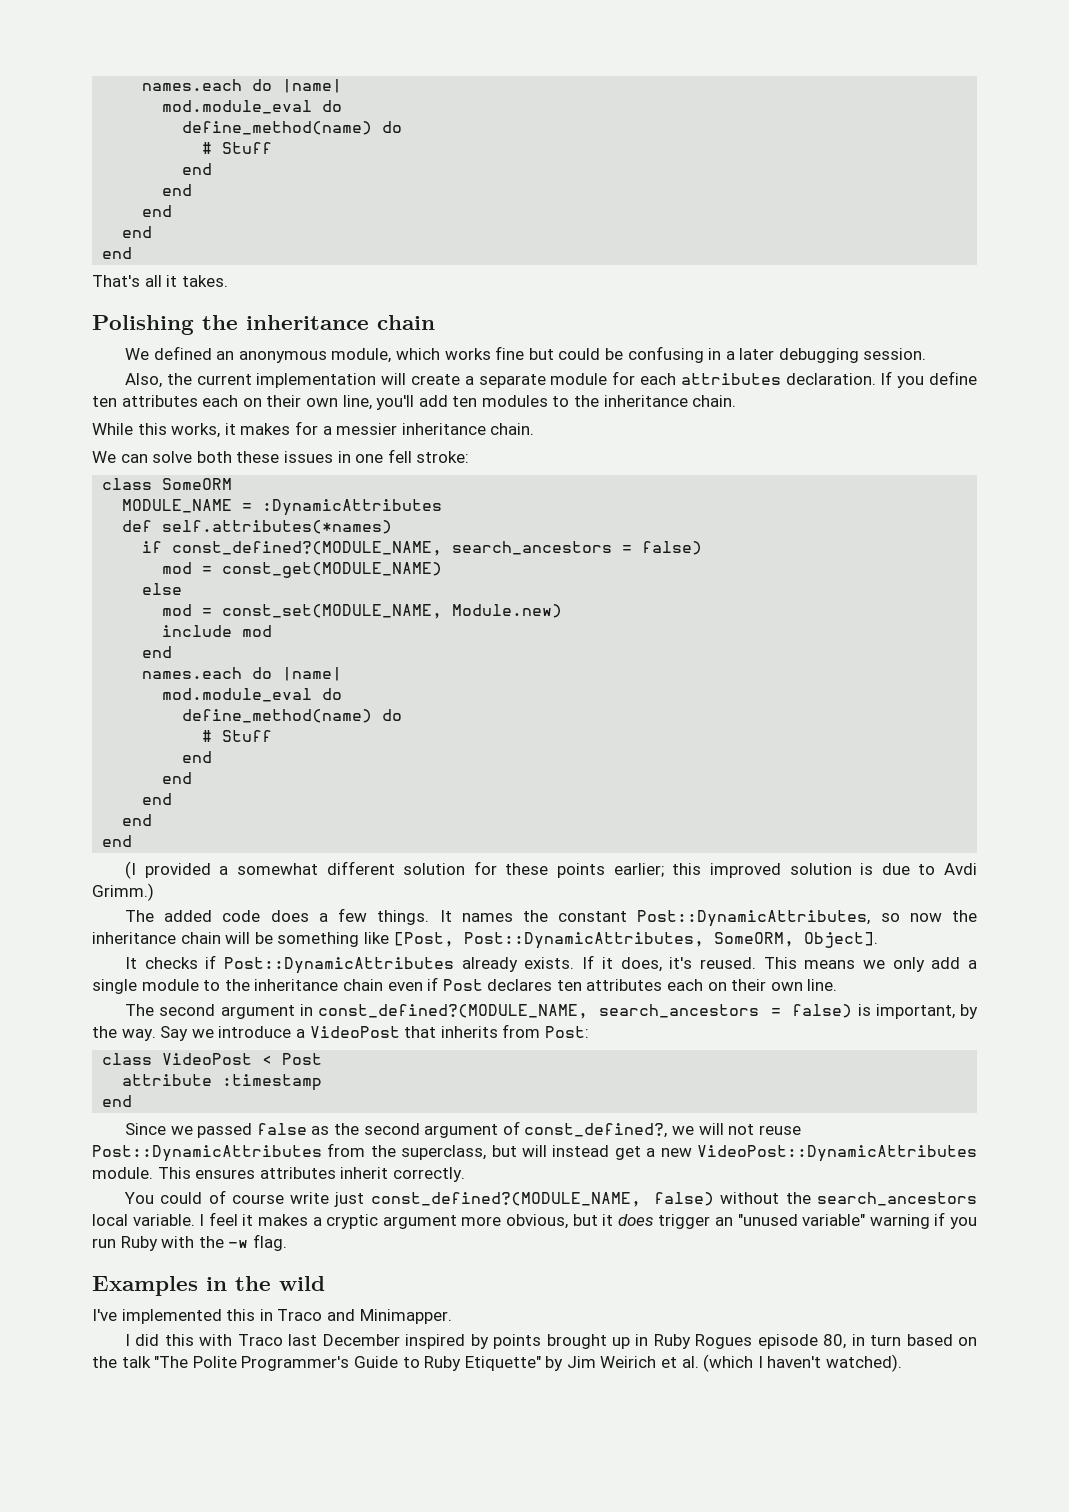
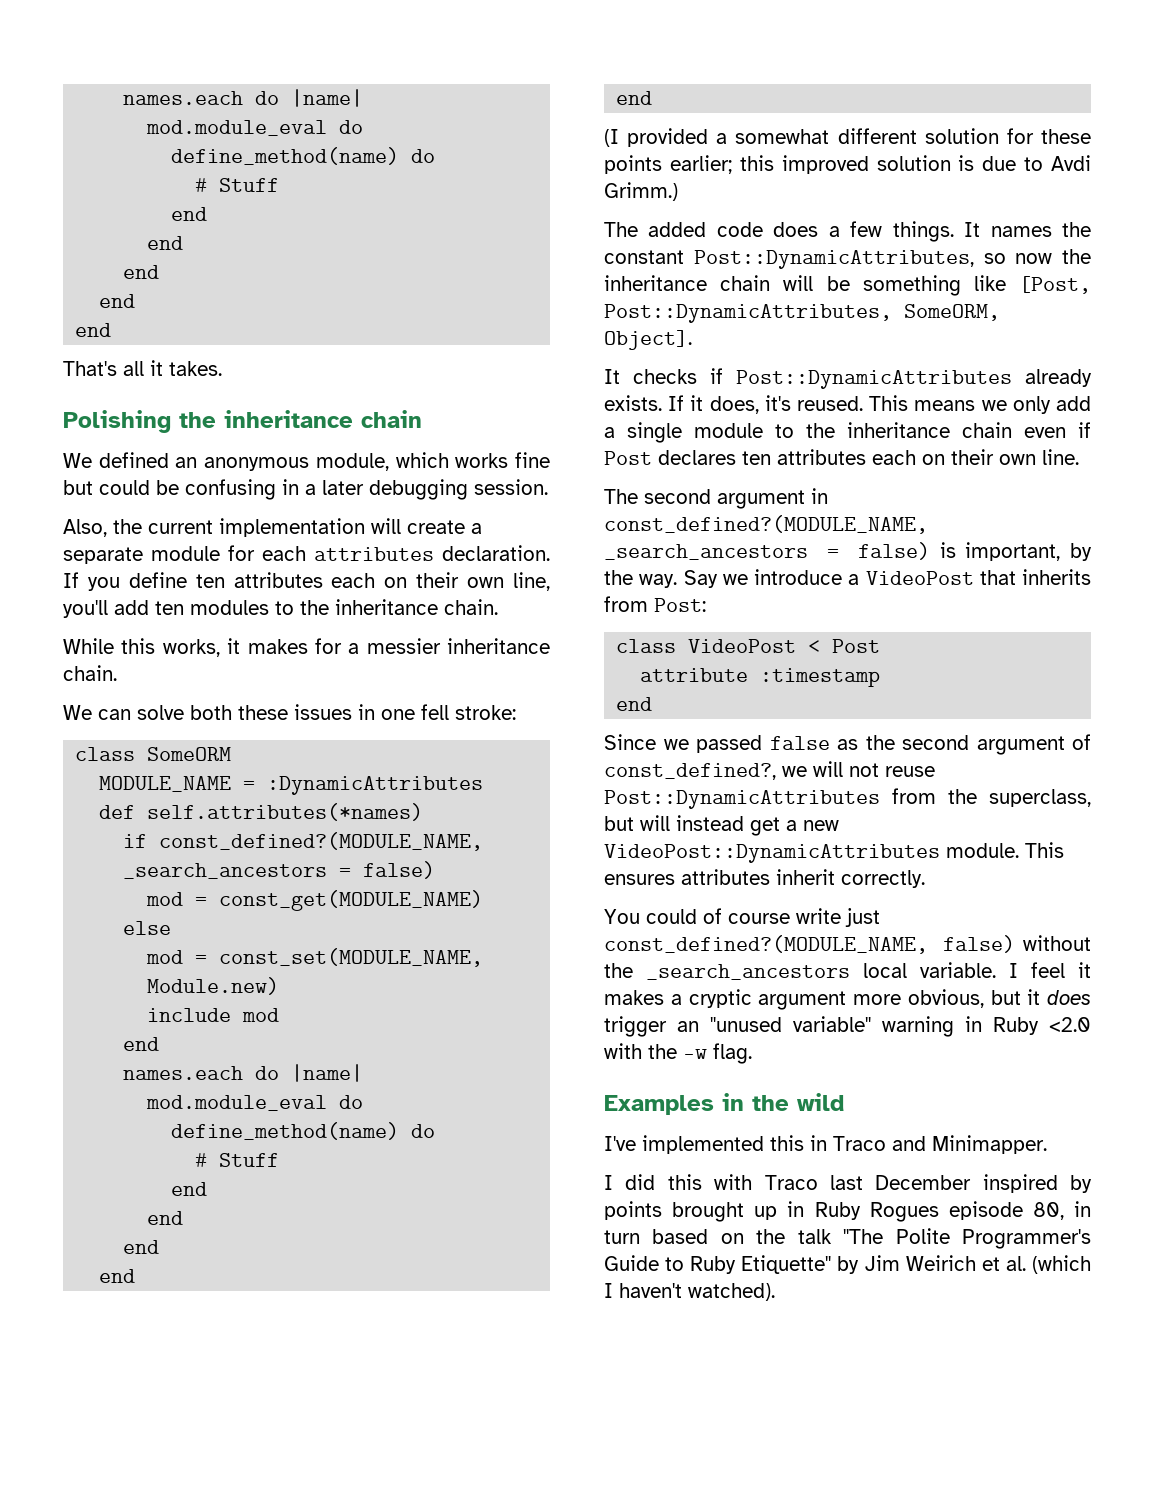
[452,541,613,555] search_ancestors -> [123,863,328,879] _search_ancestors
[599,1004,760,1018] search_ancestors -> [604,544,808,560] _search_ancestors
[817,1192,977,1206] search_ancestors -> [646,964,850,980] _search_ancestors
[934,1212,978,1229] [92,1236,158,1251] if you run Ruby -> [965,1016,1091,1035] in Ruby <2.0

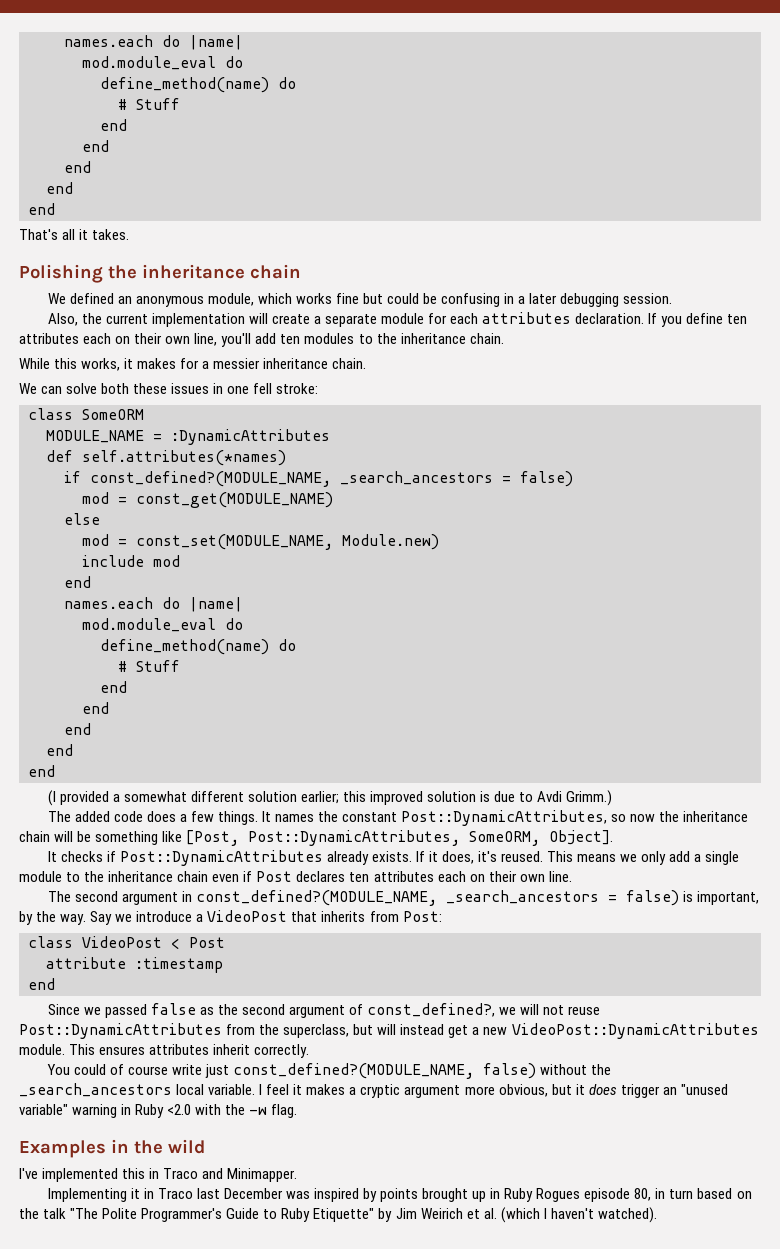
[1006,128,1091,144] [604,155,662,174] for these points -> (297, 796) none
[604,1174,753,1190] I did this with -> [47,1188,154,1202] Implementing it in
(972, 1182) none -> [285,1191,310,1199] was

